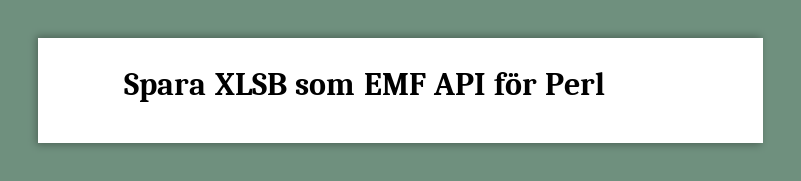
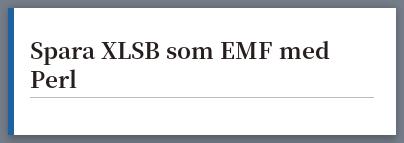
[433,72,537,95] API för -> [279,41,331,59] med

